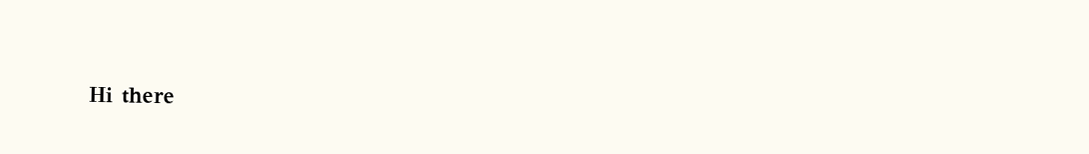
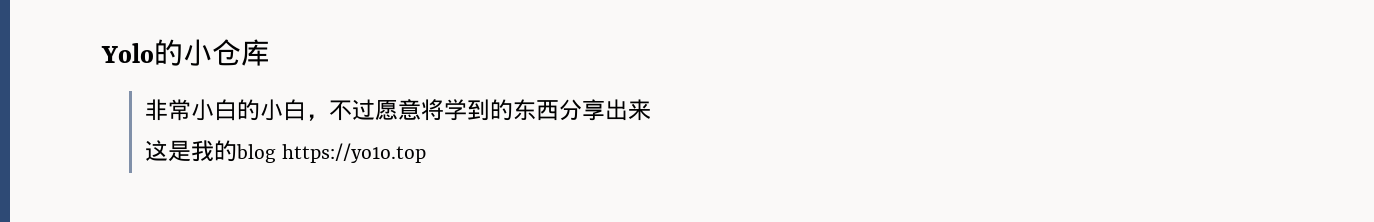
[88,86,175,105] Hi there -> [101,39,270,66] [144,99,651,121] [144,140,427,163] Yolo的小仓库 // 非常小白的小白，不过愿意将学到的东西分享出来 // 这是我的blog https://yo1o.top

